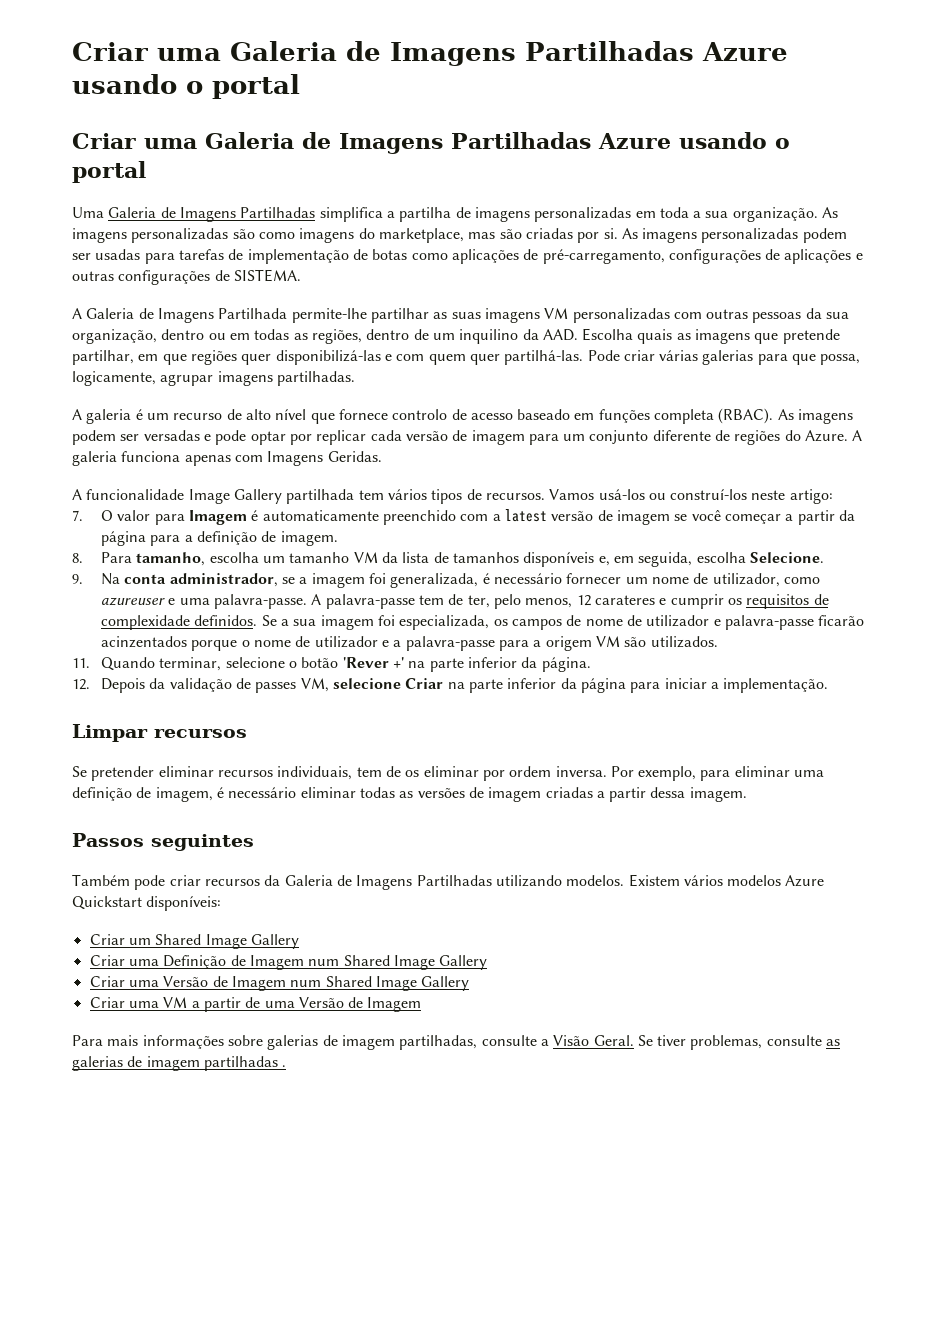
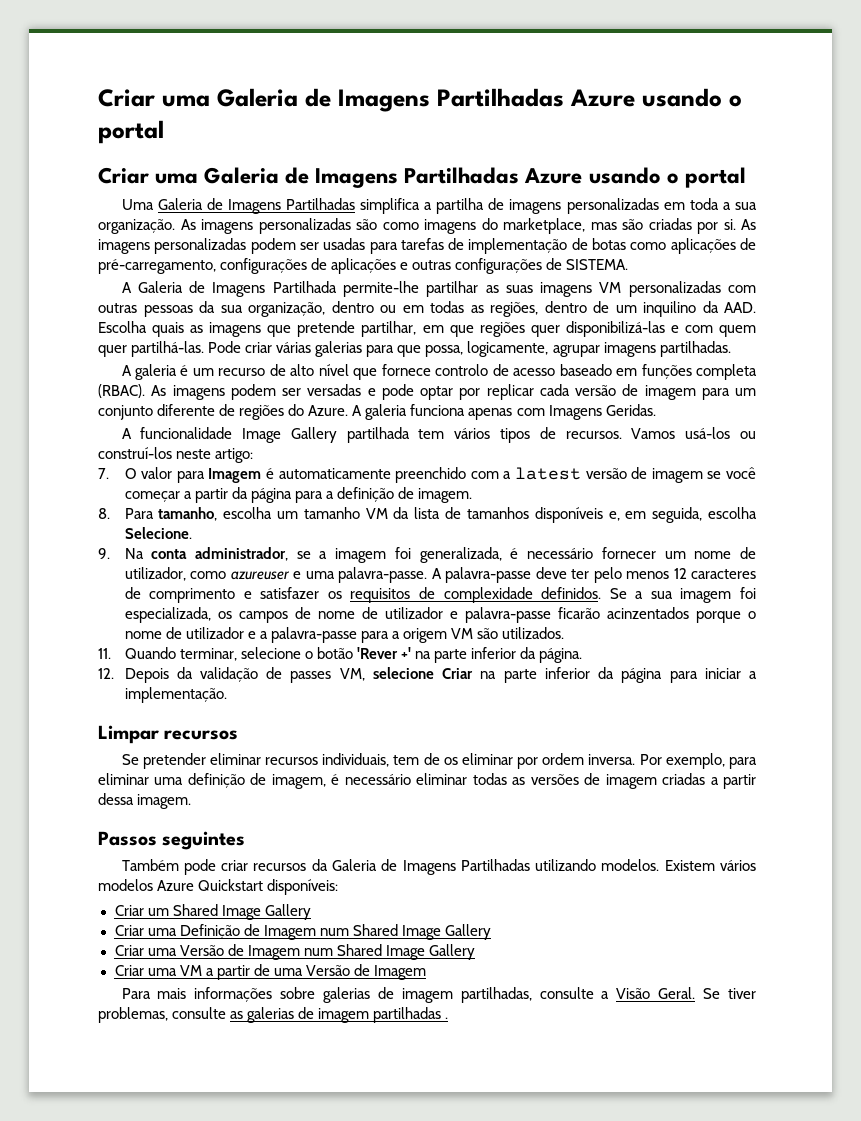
[418,594,724,609] tem de ter, pelo menos, 12 carateres e cumprir -> [535,567,756,583] [124,587,320,603] deve ter pelo menos 12 caracteres de comprimento e satisfazer

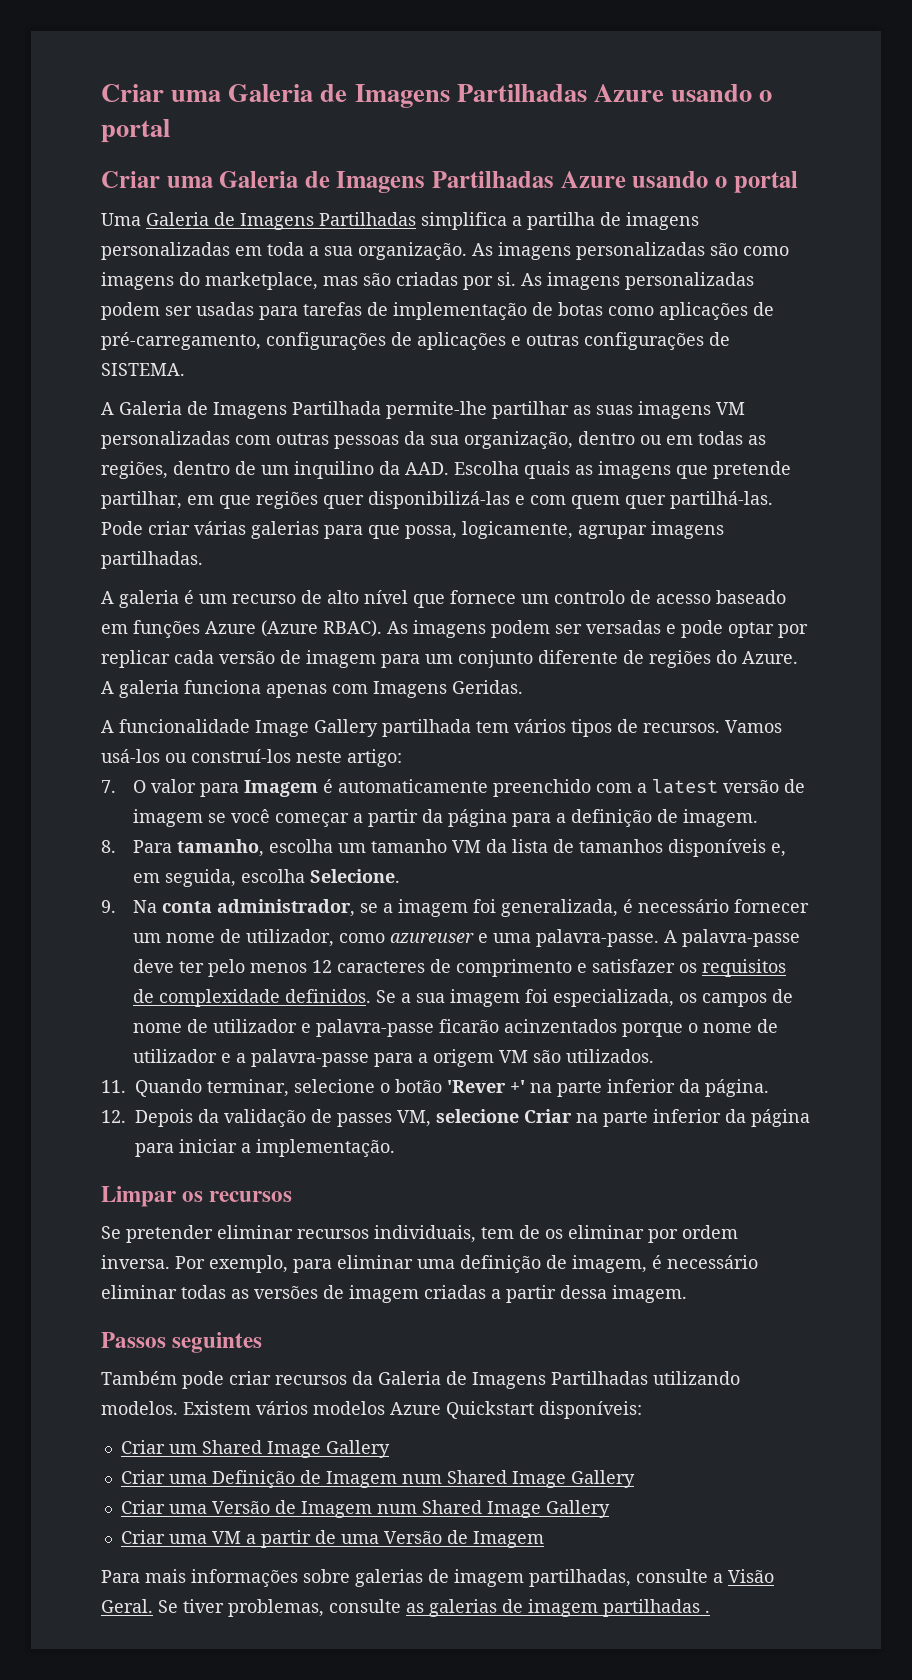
(431, 370) none -> [521,594,549,604] um
[696,364,758,380] [98,384,145,398] completa (RBAC). -> [205,620,382,637] Azure (Azure RBAC).
(159, 734) none -> [182,1191,204,1202] os

